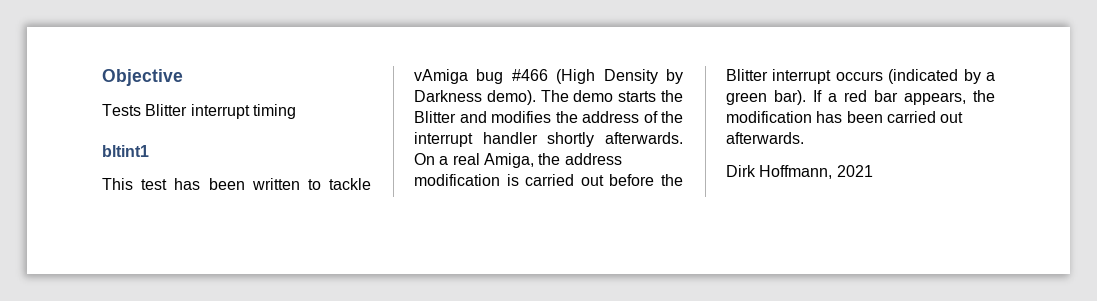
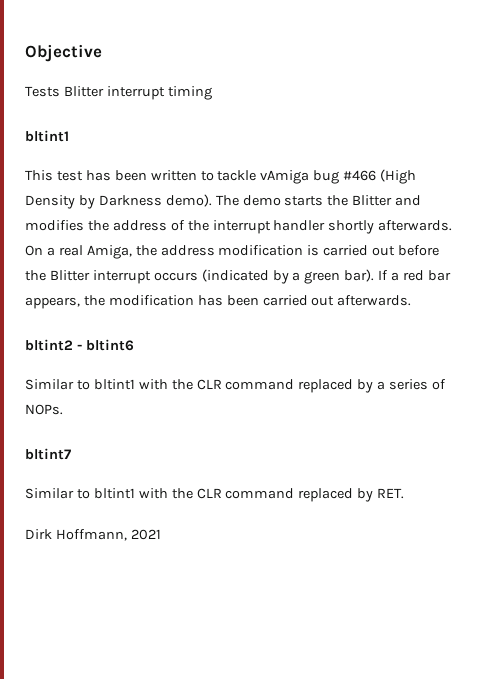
(804, 138) none -> [25,339,134,351] [25,379,447,393] [25,404,63,415] [25,448,71,460] [25,488,405,502] // bltint2 - bltint6 // Similar to bltint1 with the CLR command replaced by a series of NOPs. // bltint7 // Similar to bltint1 with the CLR command replaced by RET.

